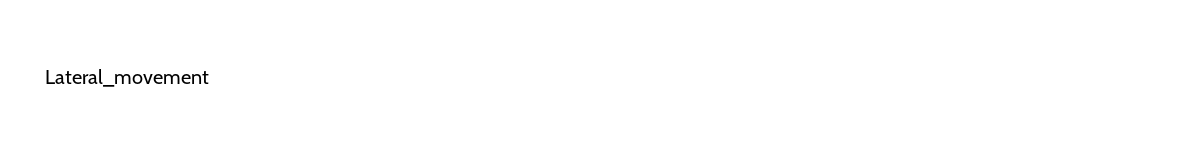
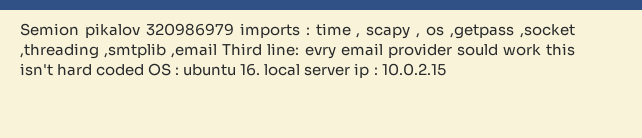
[45,69,209,87] Lateral_movement -> [20,23,576,39] [20,43,576,59] [20,63,446,78] Semion pikalov 320986979 imports : time , scapy , os ,getpass ,socket ,threading ,smtplib ,email Third line: evry email provider sould work this isn't hard coded OS : ubuntu 16. local server ip : 10.0.2.15

